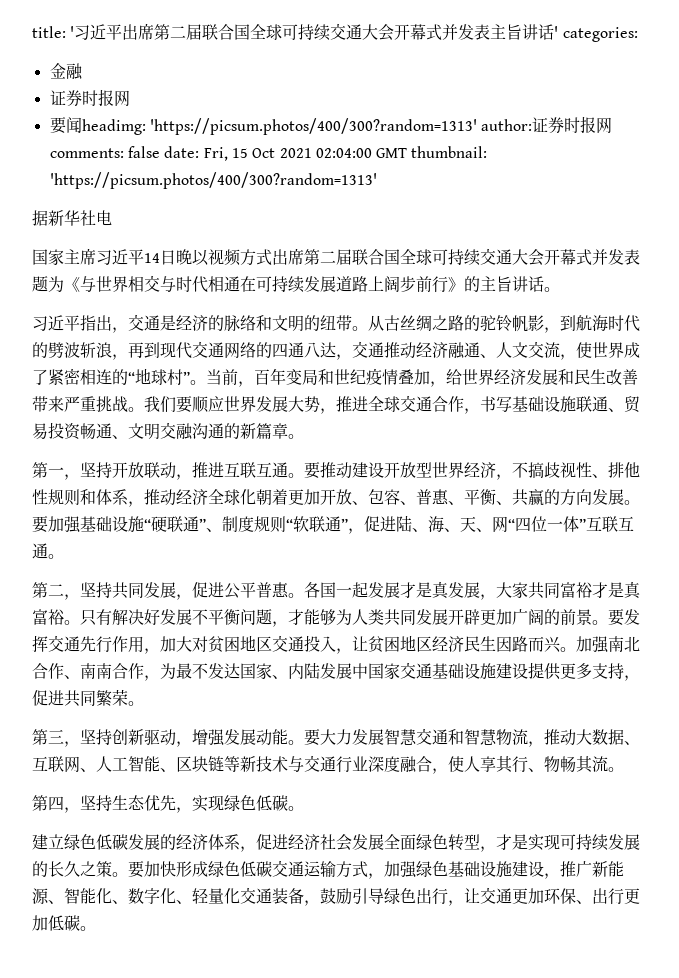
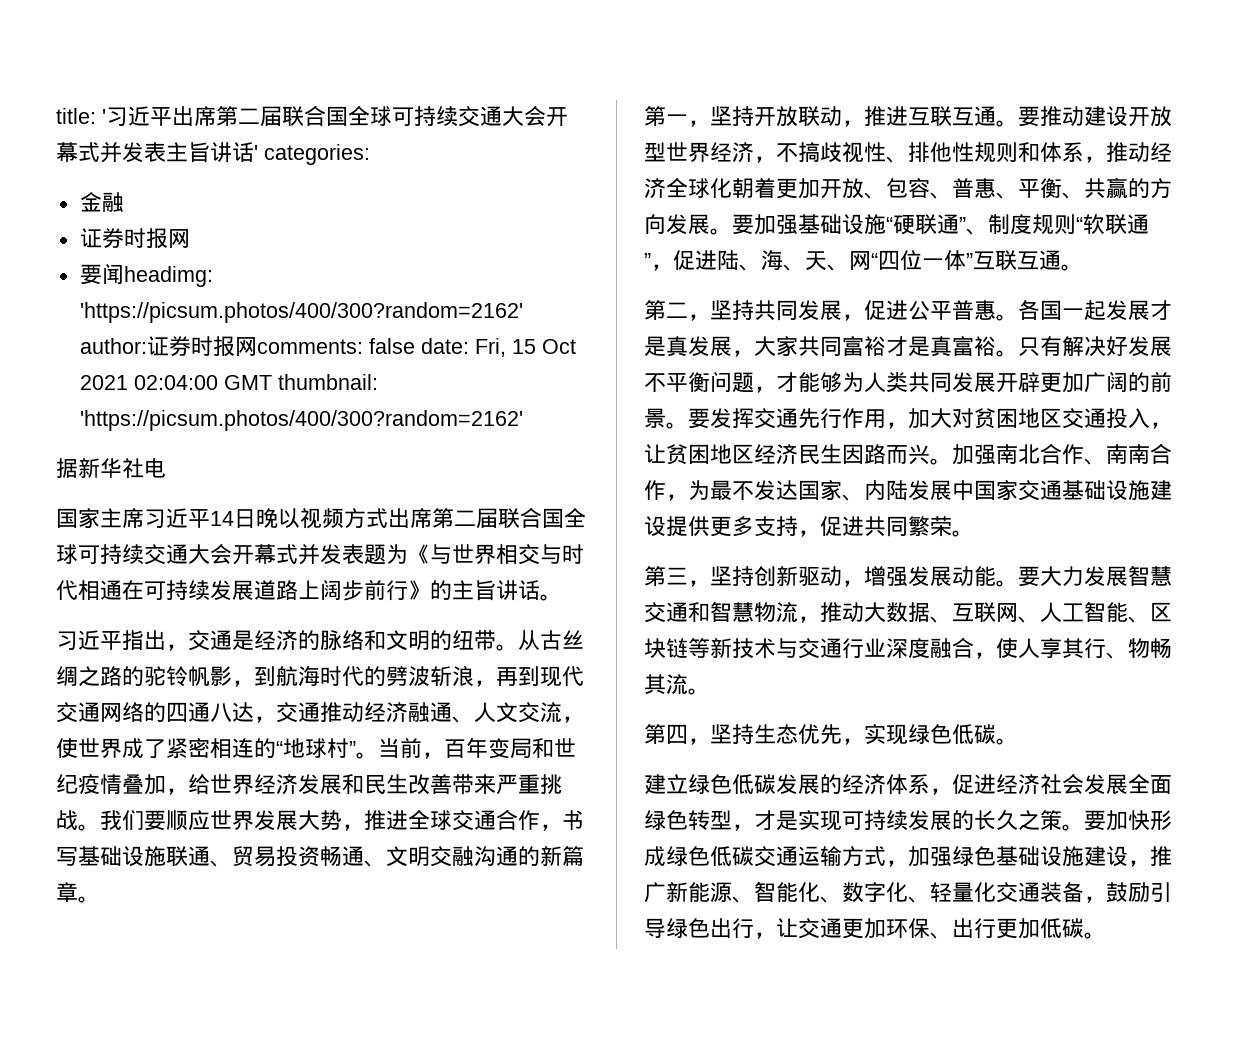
[149,118,477,135] 'https://picsum.photos/400/300?random=1313' -> [79,302,523,323] 'https://picsum.photos/400/300?random=2162'
[49,172,377,189] 'https://picsum.photos/400/300?random=1313' -> [79,410,523,431] 'https://picsum.photos/400/300?random=2162'

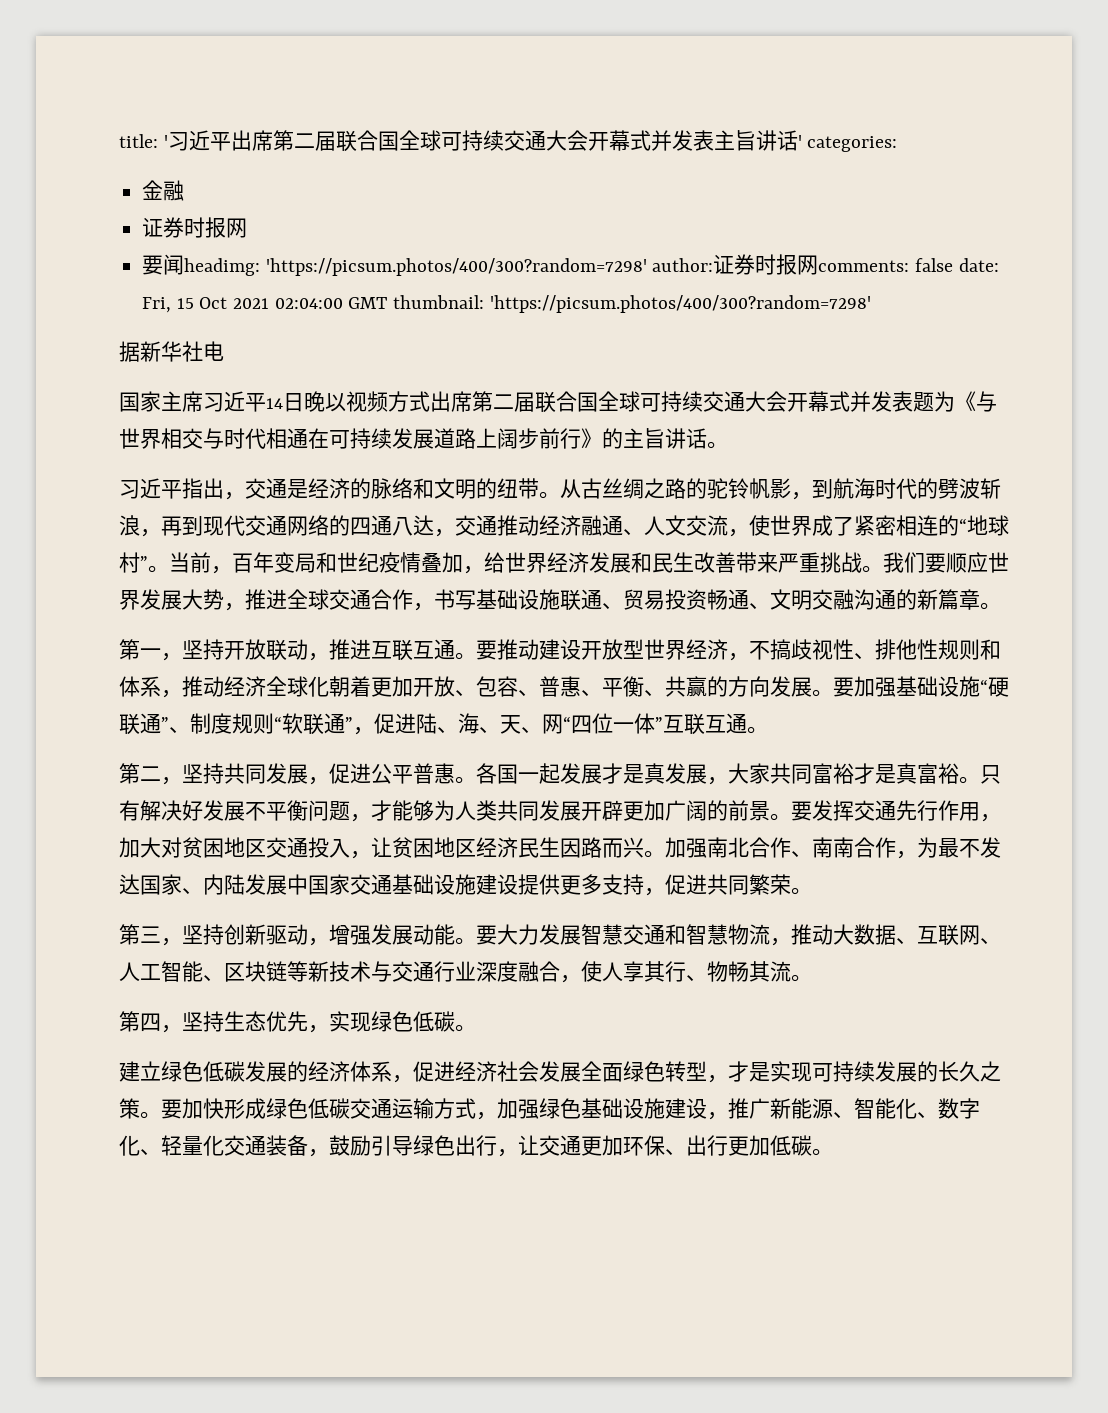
[79,302,523,323] 'https://picsum.photos/400/300?random=2162' -> [265,258,647,276] 'https://picsum.photos/400/300?random=7298'
[79,410,523,431] 'https://picsum.photos/400/300?random=2162' -> [489,295,871,313] 'https://picsum.photos/400/300?random=7298'

